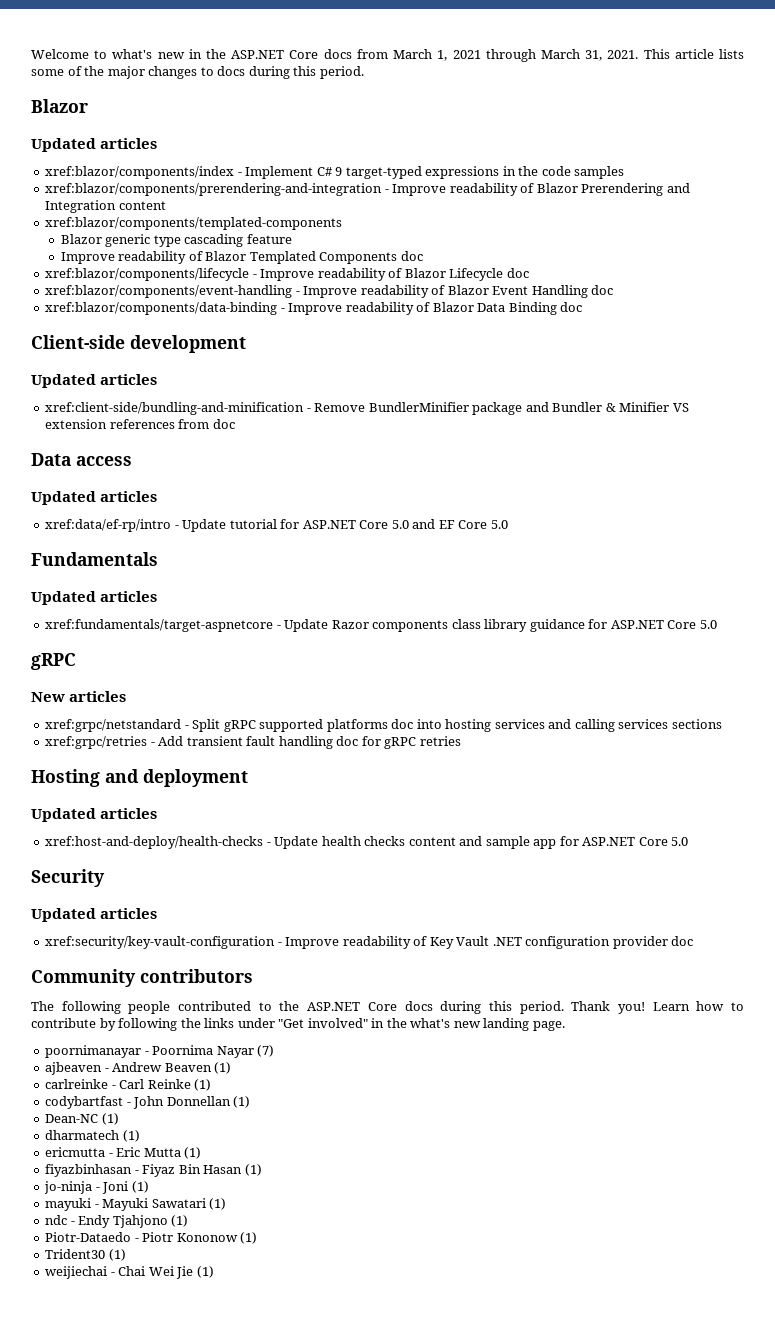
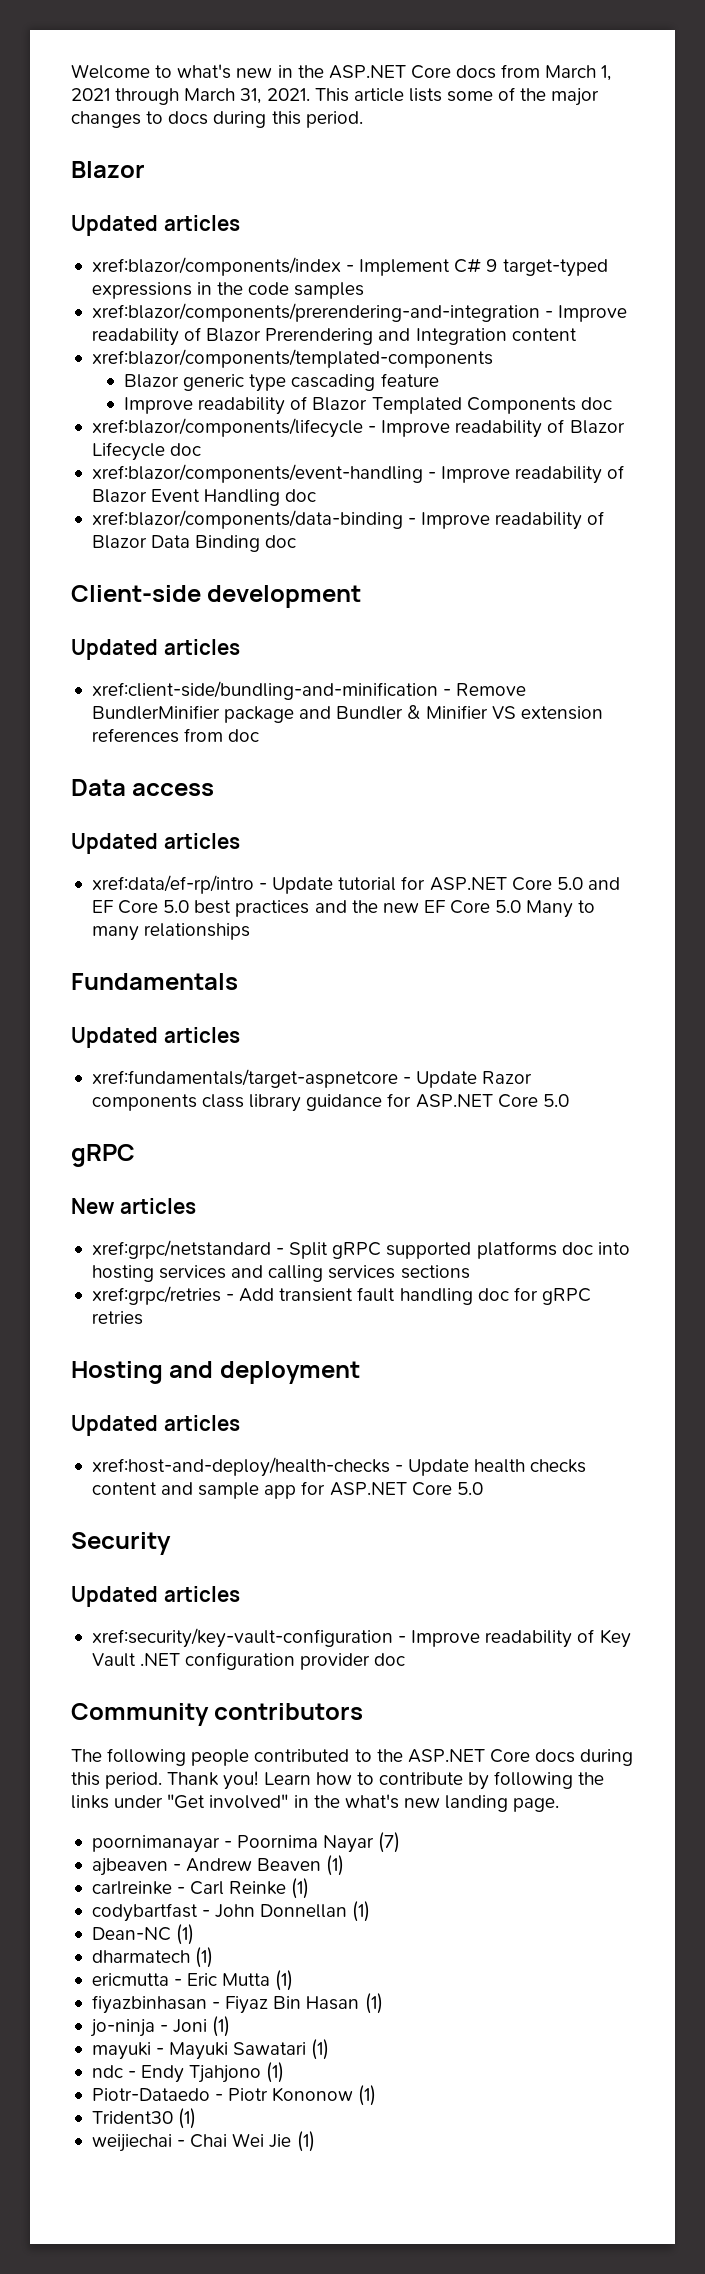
(508, 524) none -> [194,900,596,918] [91,923,251,941] best practices and the new EF Core 5.0 Many to many relationships

